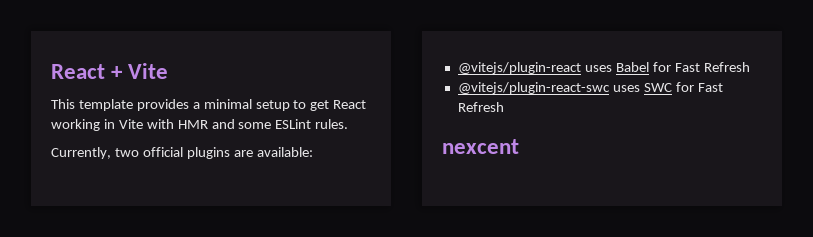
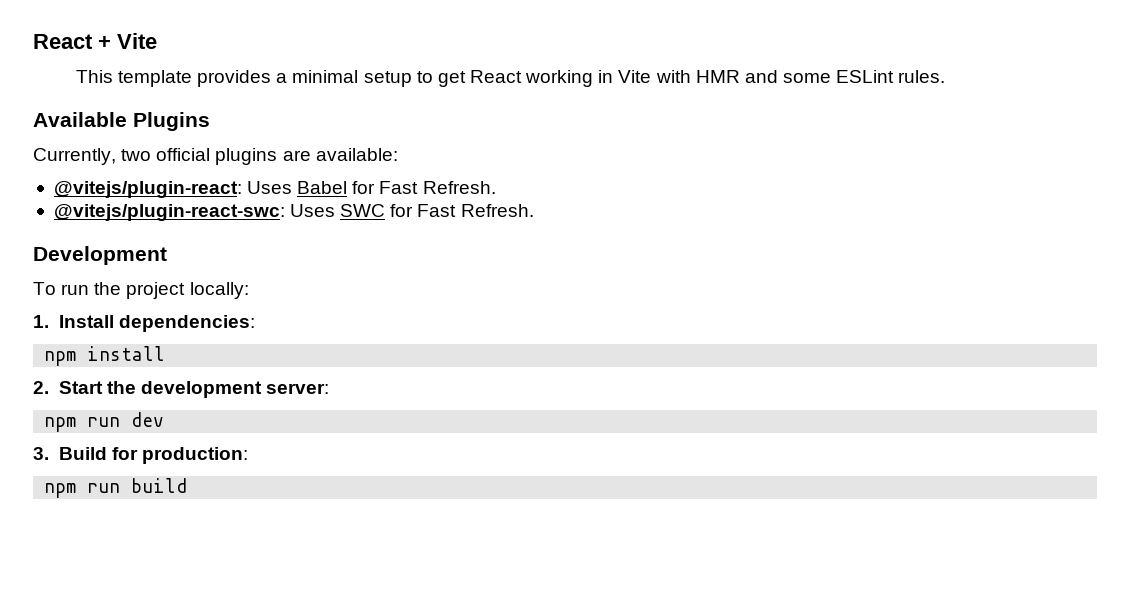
(349, 124) none -> [33,112,210,131] // Available Plugins
[457,62,612,74] @vitejs/plugin-react uses -> [53,181,293,198] @vitejs/plugin-react: Uses
[703,62,750,72] [457,82,723,94] [457,102,504,112] [442,139,519,154] Refresh // @vitejs/plugin-react-swc uses SWC for Fast Refresh // nexcent -> [422,181,496,194] [53,204,534,221] [33,246,167,265] [33,282,249,299] [33,315,255,332] [44,346,166,366] [33,381,329,398] [44,412,165,432] [33,447,248,464] [44,478,188,498] Refresh. // @vitejs/plugin-react-swc: Uses SWC for Fast Refresh. // Development // To run the project locally: // 1. Install dependencies: // npm install // 2. Start the development server: // npm run dev // 3. Build for production: // npm run build

